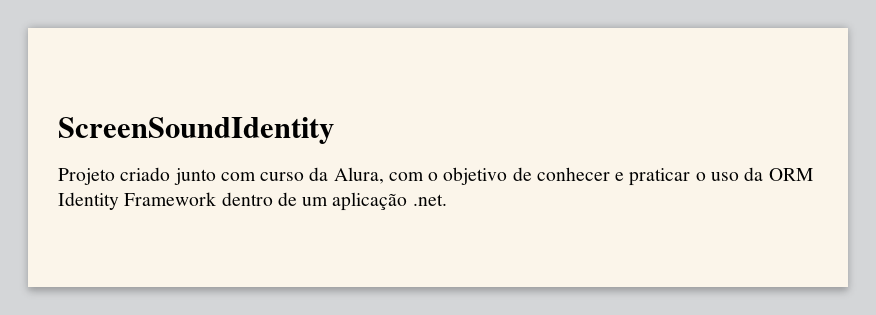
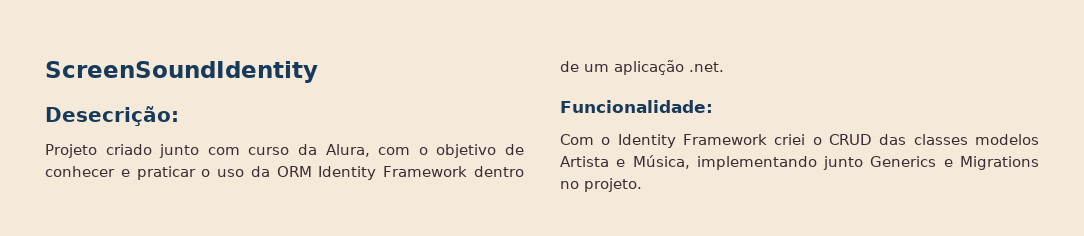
(334, 130) none -> [45,106,179,126] // Desecrição:
(447, 200) none -> [560,100,713,113] [560,134,1039,148] [560,155,1039,170] [560,178,642,192] // Funcionalidade: // Com o Identity Framework criei o CRUD das classes modelos Artista e Música, implementando junto Generics e Migrations no projeto.

